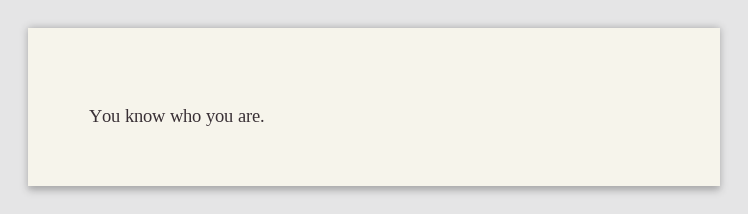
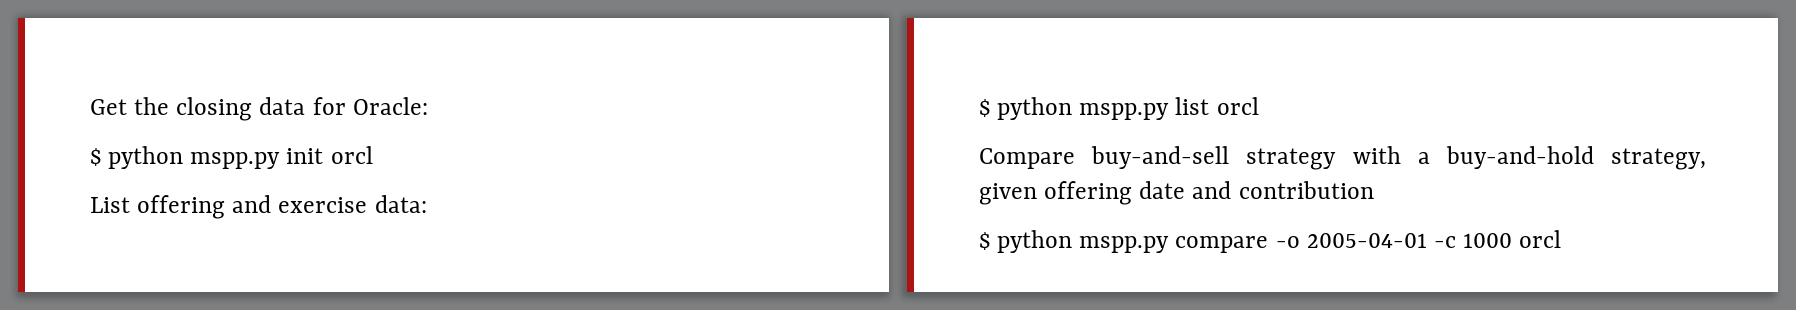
[89,109,265,126] You know who you are. -> [90,97,428,121] [90,146,373,169] [90,195,427,219] [979,97,1259,120] [979,146,1706,170] [979,181,1374,205] [979,230,1562,253] Get the closing data for Oracle: // $ python mspp.py init orcl // List offering and exercise data: // $ python mspp.py list orcl // Compare buy-and-sell strategy with a buy-and-hold strategy, given offering date and contribution // $ python mspp.py compare -o 2005-04-01 -c 1000 orcl

